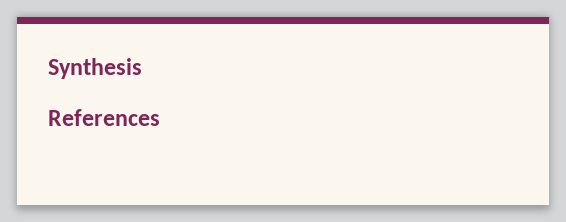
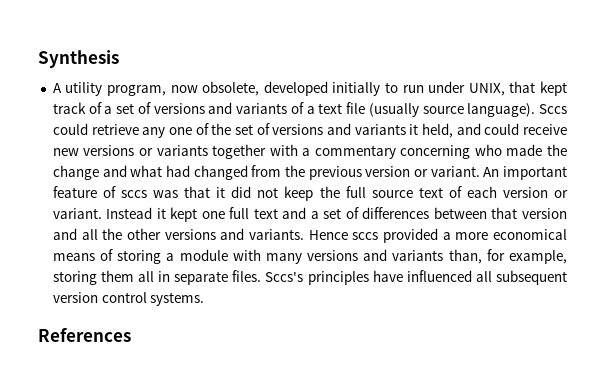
(142, 68) none -> [52,81,567,96] [52,102,568,117] [52,123,567,138] [52,144,567,159] [52,165,567,180] [52,186,568,201] [52,207,568,222] [52,228,567,243] [52,249,567,264] [52,270,567,285] [52,292,205,306] // A utility program, now obsolete, developed initially to run under UNIX, that kept track of a set of versions and variants of a text file (usually source language). Sccs could retrieve any one of the set of versions and variants it held, and could receive new versions or variants together with a commentary concerning who made the change and what had changed from the previous version or variant. An important feature of sccs was that it did not keep the full source text of each version or variant. Instead it kept one full text and a set of differences between that version and all the other versions and variants. Hence sccs provided a more economical means of storing a module with many versions and variants than, for example, storing them all in separate files. Sccs's principles have influenced all subsequent version control systems.

